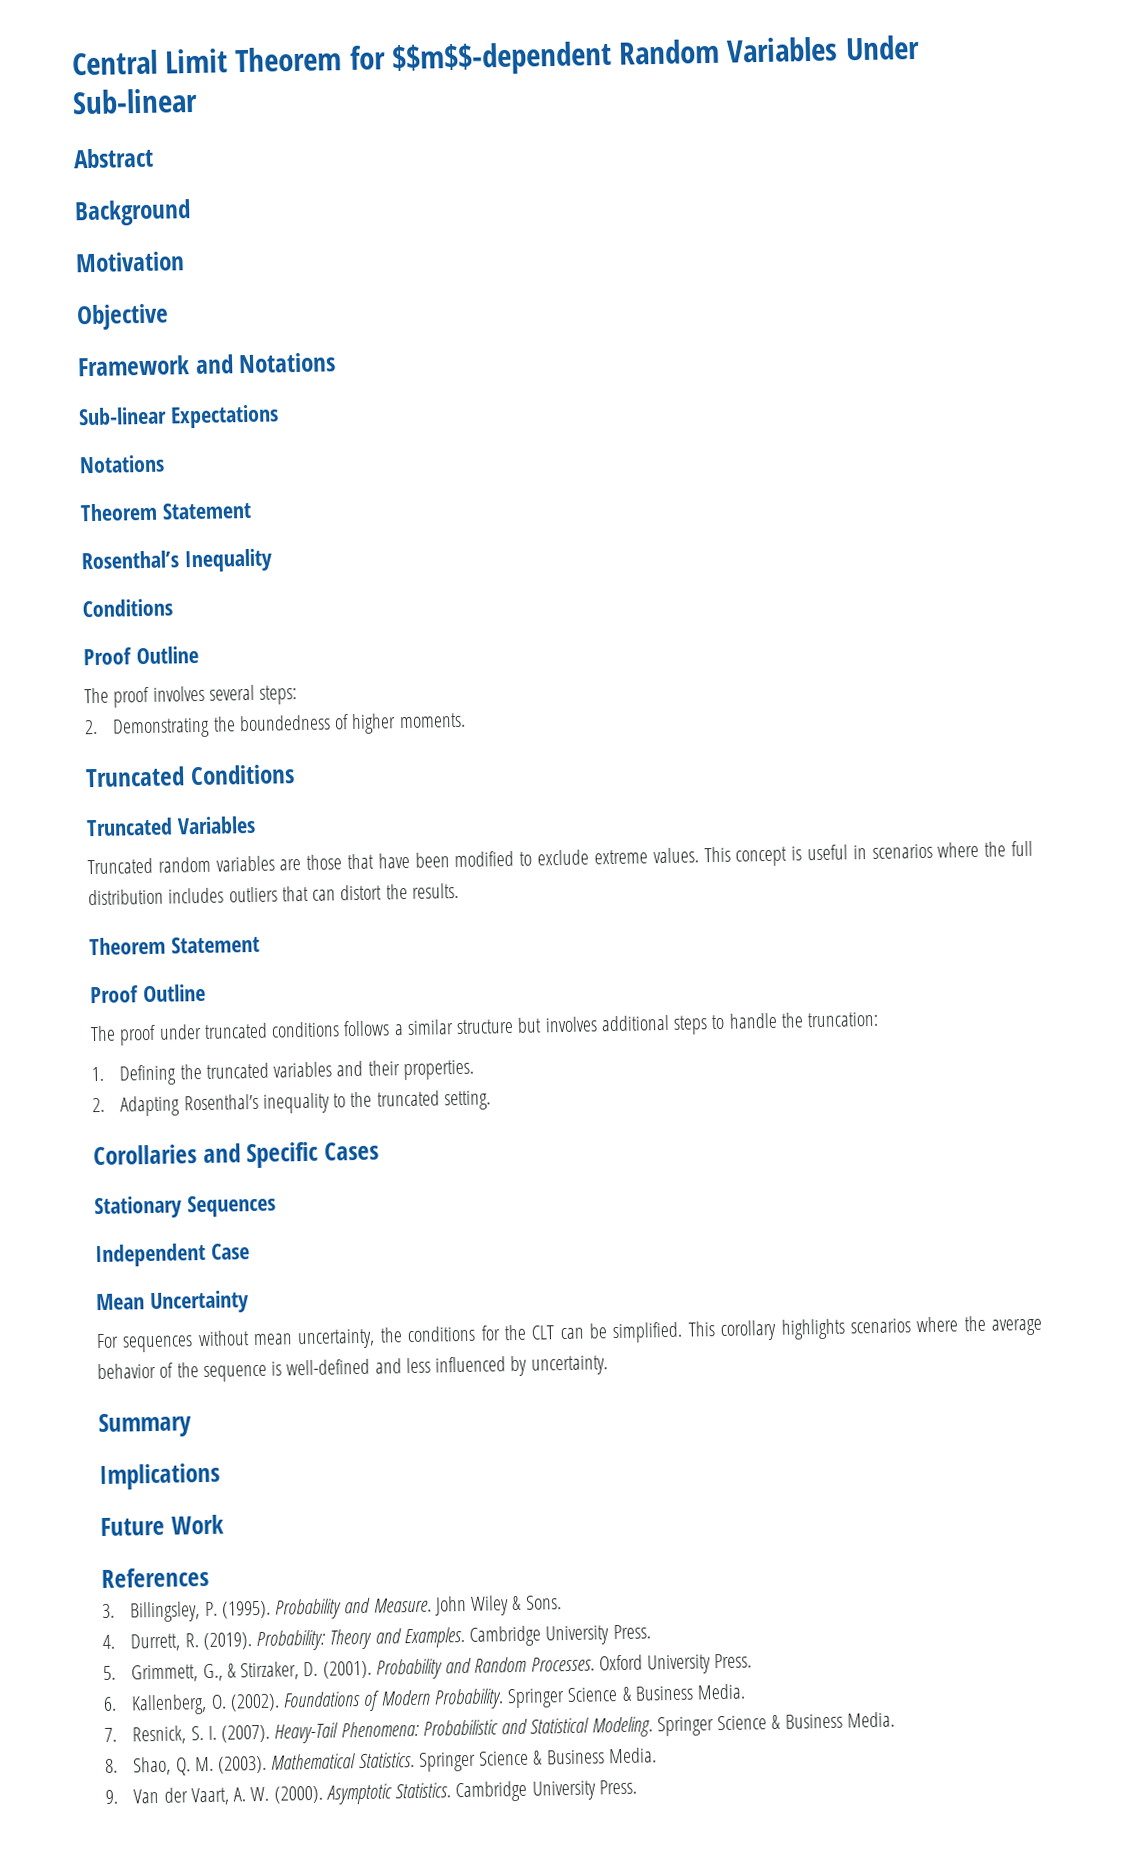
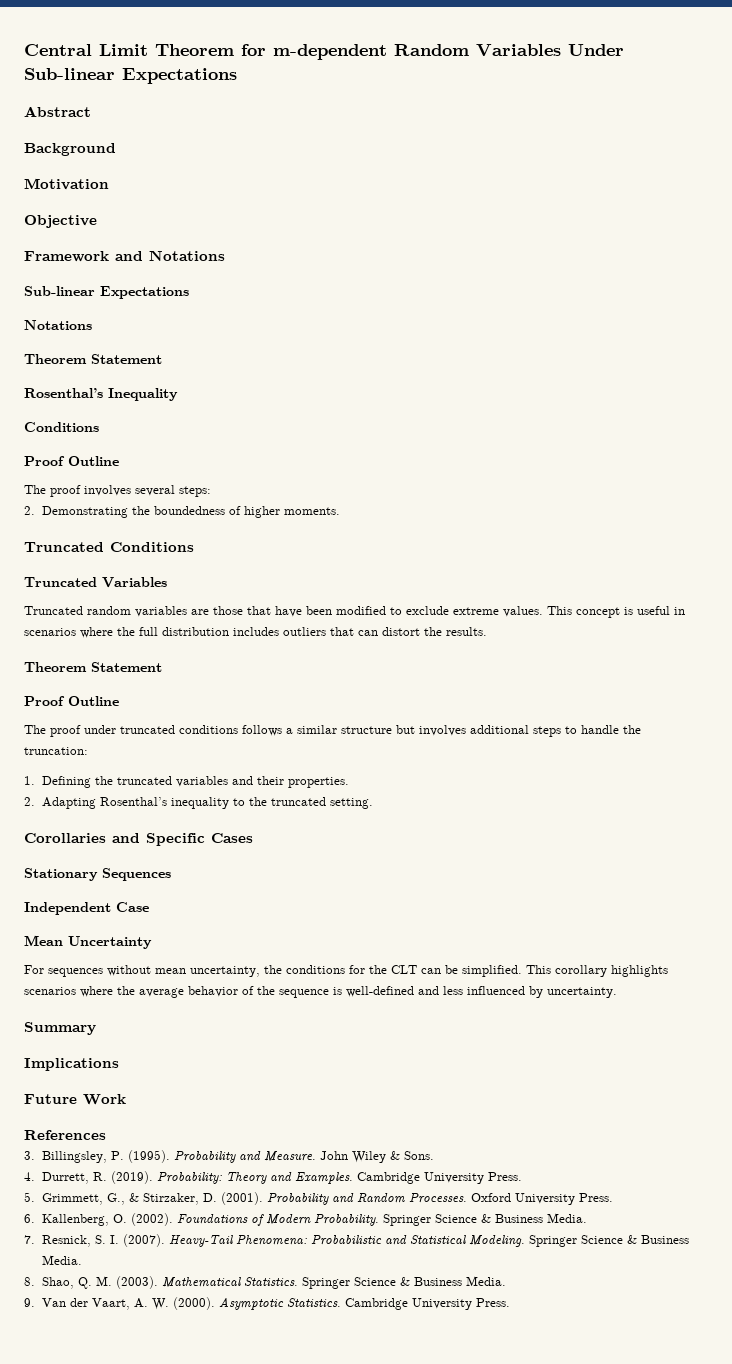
[390,40,612,77] $$m$$-dependent -> [273,44,387,60] m-dependent
(198, 101) none -> [122,68,237,84] Expectations

